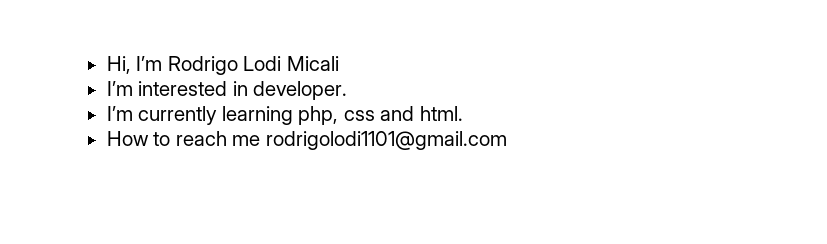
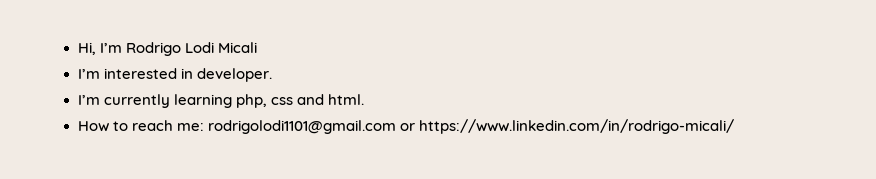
[232,131,507,150] me rodrigolodi1101@gmail.com -> [176,119,734,134] me: rodrigolodi1101@gmail.com or https://www.linkedin.com/in/rodrigo-micali/

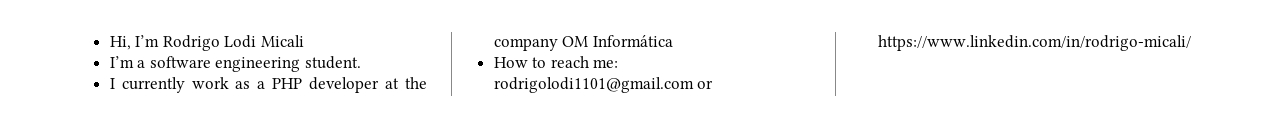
[103,68,272,82] [77,94,364,108] interested in developer. // I’m currently learning php, css and html. -> [137,56,362,72] [109,77,427,93] [493,35,673,51] a software engineering student. // I currently work as a PHP developer at the company OM Informática

